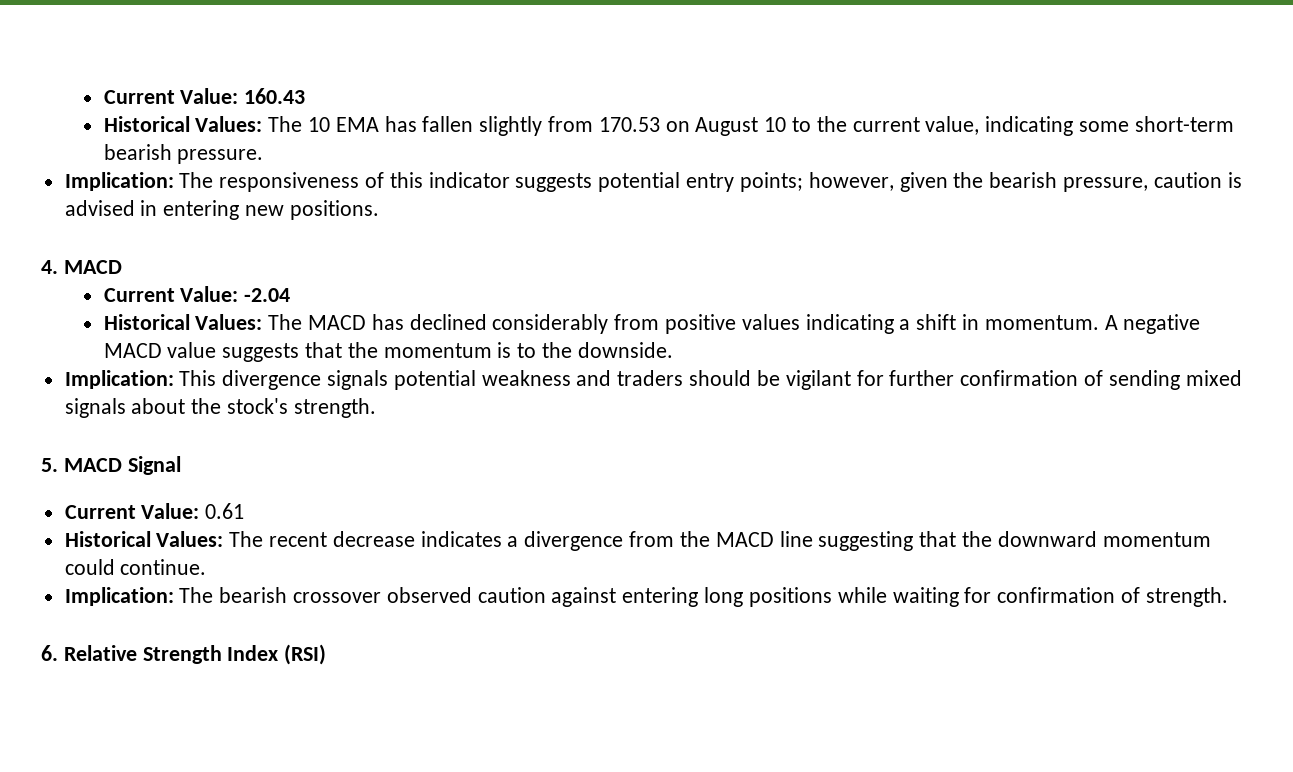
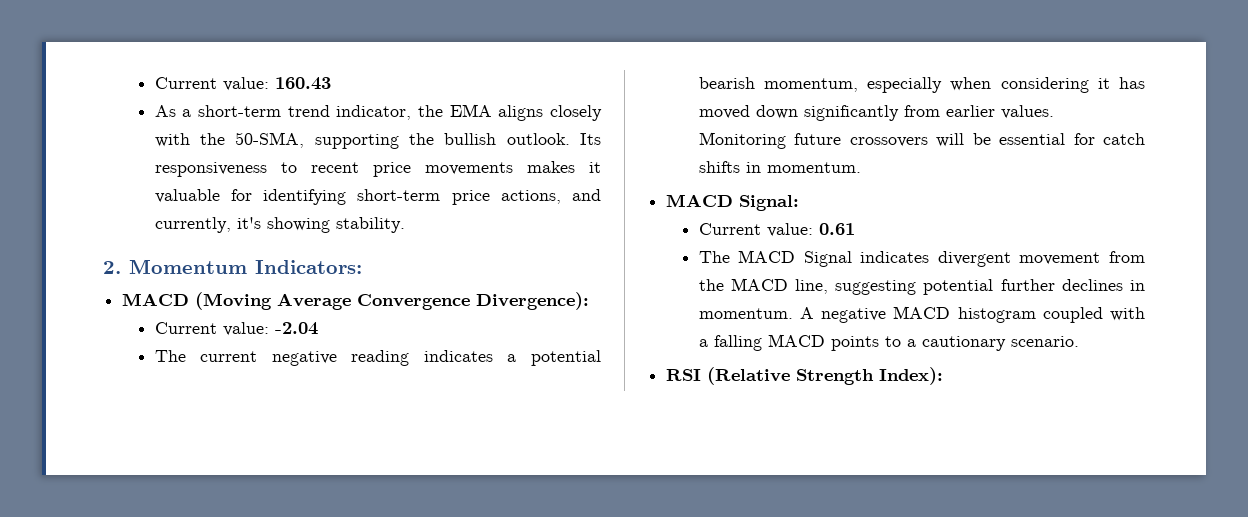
[103,88,239,104] Current Value: -> [154,77,269,91] Current value:
[103,116,1234,136] [103,144,264,164] [64,172,1242,192] [64,200,379,220] [41,260,122,274] [103,286,239,302] Historical Values: The 10 EMA has fallen slightly from 170.53 on August 10 to the current value, indicating some short-term bearish pressure. // Implication: The responsiveness of this indicator suggests potential entry points; however, given the bearish pressure, caution is advised in entering new positions. // 4. MACD // Current Value: -> [154,104,603,121] [154,132,601,149] [154,161,601,177] [154,189,601,205] [154,217,405,233] [103,259,362,274] [122,292,590,310] [154,322,269,336] As a short-term trend indicator, the EMA aligns closely with the 50-SMA, supporting the bullish outlook. Its responsiveness to recent price movements makes it valuable for identifying short-term price actions, and currently, it's showing stability. // 2. Momentum Indicators: // MACD (Moving Average Convergence Divergence): // Current value:
[103,314,957,334] Historical Values: The MACD has declined considerably from positive values indicating a shift -> [154,350,601,366] [698,77,1145,93] [698,105,1054,121] [698,132,1145,149] [698,161,861,173] [666,194,800,211] [698,223,855,237] [698,250,1145,267] [698,278,1123,295] The current negative reading indicates a potential bearish momentum, especially when considering it has moved down significantly from earlier values. Monitoring future crossovers will be essential for catch shifts in momentum. // MACD Signal: // Current value: 0.61 // The MACD Signal indicates divergent movement from the MACD line, suggesting potential further declines
[167,342,673,362] [64,370,1242,390] [64,398,376,418] [41,456,181,475] [64,503,245,519] [64,531,1211,551] [64,559,207,575] [64,587,1228,607] [41,644,327,665] value suggests that the momentum is to the downside. // Implication: This divergence signals potential weakness and traders should be vigilant for further confirmation of sending mixed signals about the stock's strength. // 5. MACD Signal // Current Value: 0.61 // Historical Values: The recent decrease indicates a divergence from the MACD line suggesting that the downward momentum could continue. // Implication: The bearish crossover observed caution against entering long positions while waiting for confirmation of strength. // 6. Relative Strength Index (RSI) -> [957,307,1145,323] [698,334,1079,351] [666,367,944,385] histogram coupled with a falling MACD points to a cautionary scenario. // RSI (Relative Strength Index):

